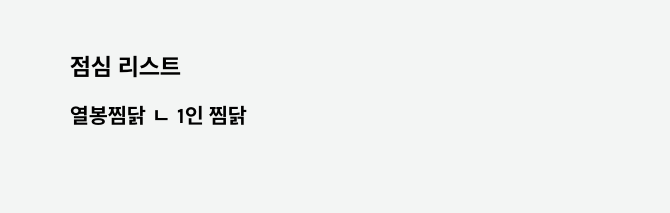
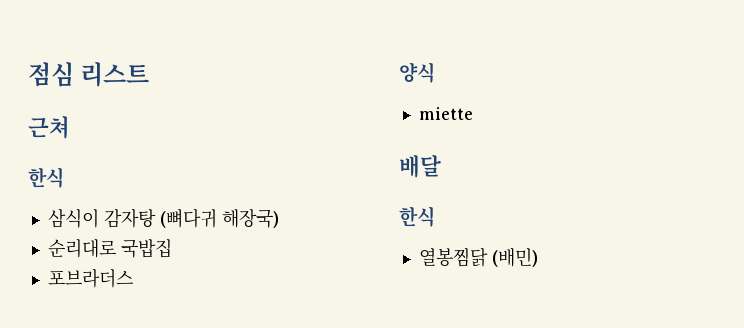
[70,105,248,125] 열봉찜닭 ㄴ 1인 찜닭 -> [28,116,70,139] [28,167,64,188] [47,208,279,228] [47,239,172,258] [47,269,133,288] [399,62,435,83] [418,107,473,120] [399,155,441,178] [399,206,435,227] [418,247,538,267] 근쳐 // 한식 // 삼식이 감자탕 (뼈다귀 해장국) // 순리대로 국밥집 // 포브라더스 // 양식 // miette // 배달 // 한식 // 열봉찜닭 (배민)

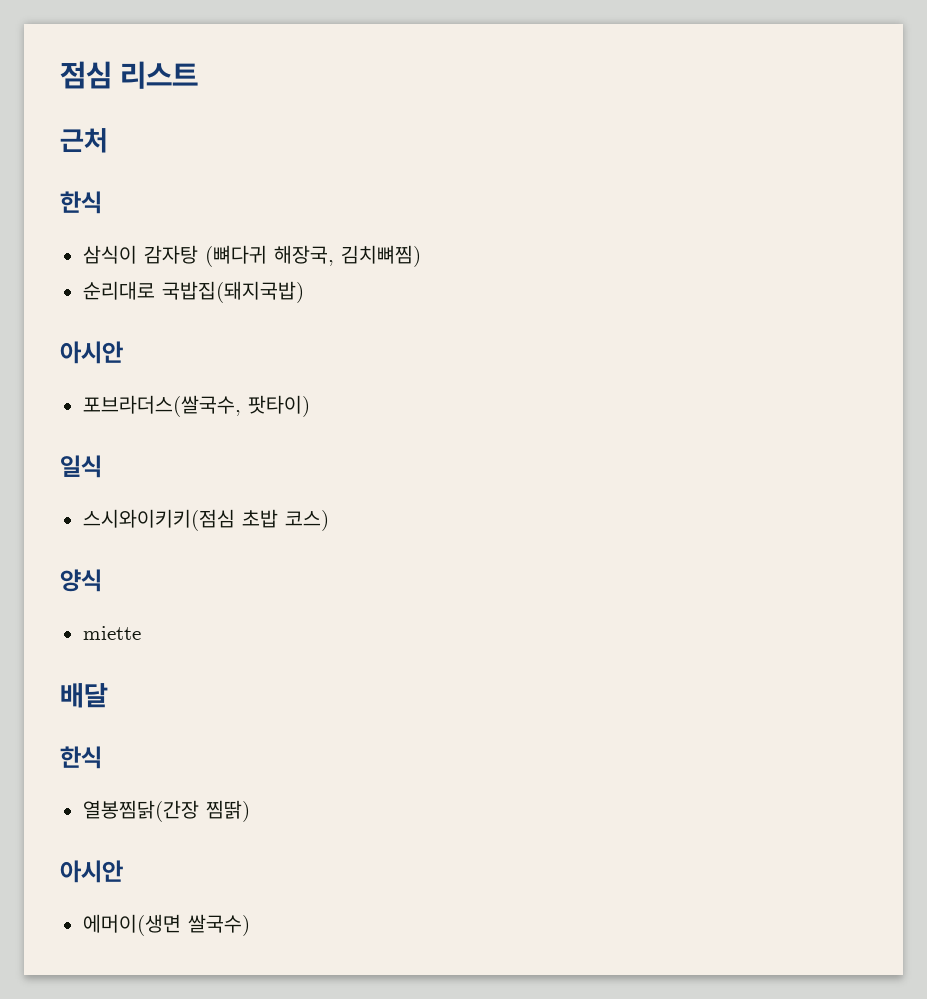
[28,116,70,139] 근쳐 -> [60,128,108,153] 근처
[221,209,279,228] 해장국) -> [273,245,421,267] 해장국, 김치뼈찜)
[120,239,172,258] [47,269,133,288] 국밥집 // 포브라더스 -> [161,281,304,303] [60,341,123,364] [82,395,310,417] [60,455,102,478] [82,509,329,531] 국밥집(돼지국밥) // 아시안 // 포브라더스(쌀국수, 팟타이) // 일식 // 스시와이키키(점심 초밥 코스)
[418,247,538,267] 열봉찜닭 (배민) -> [82,800,250,822] [60,860,123,883] [82,914,250,936] 열봉찜닭(간장 찜딹) // 아시안 // 에머이(생면 쌀국수)

